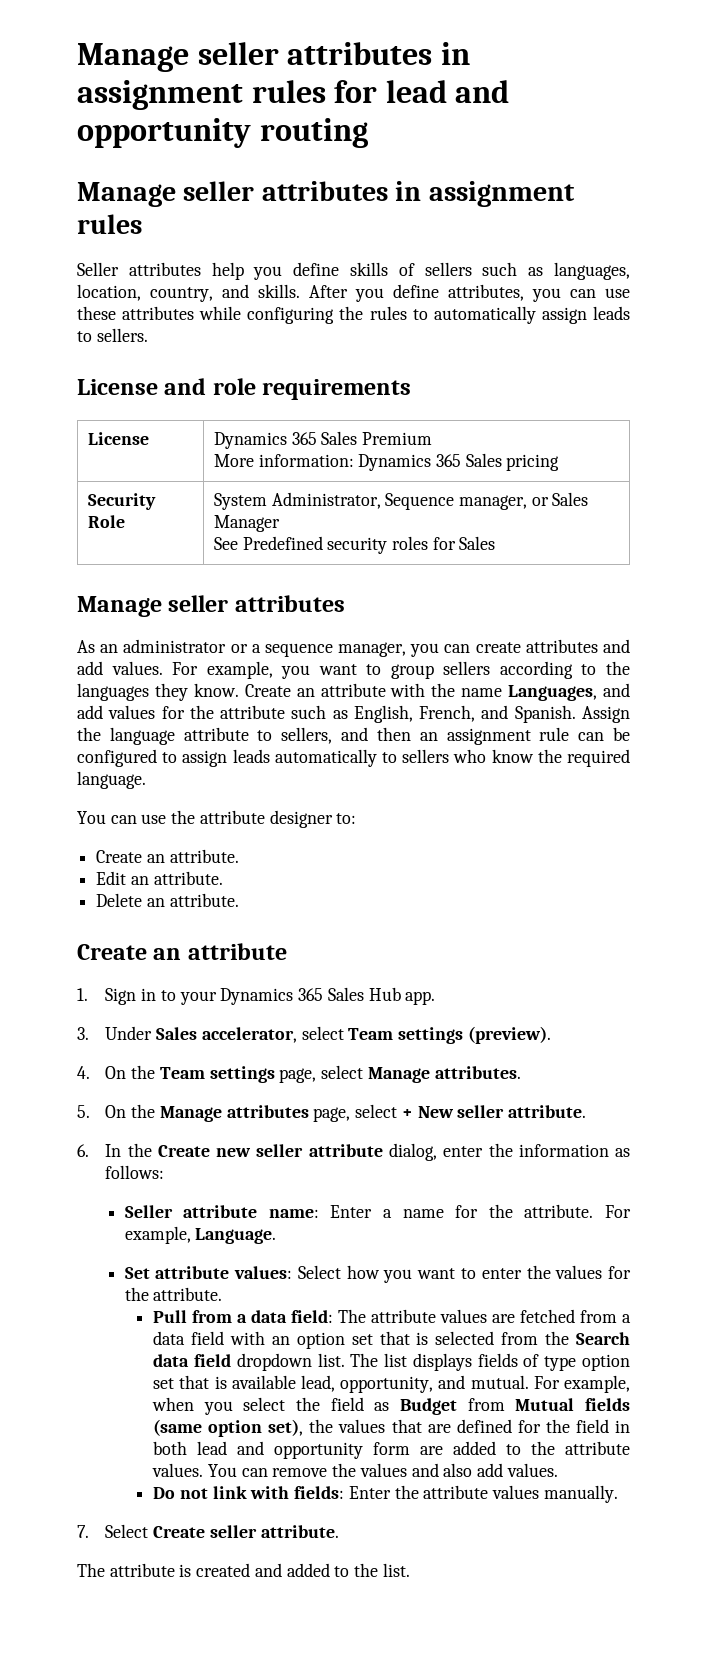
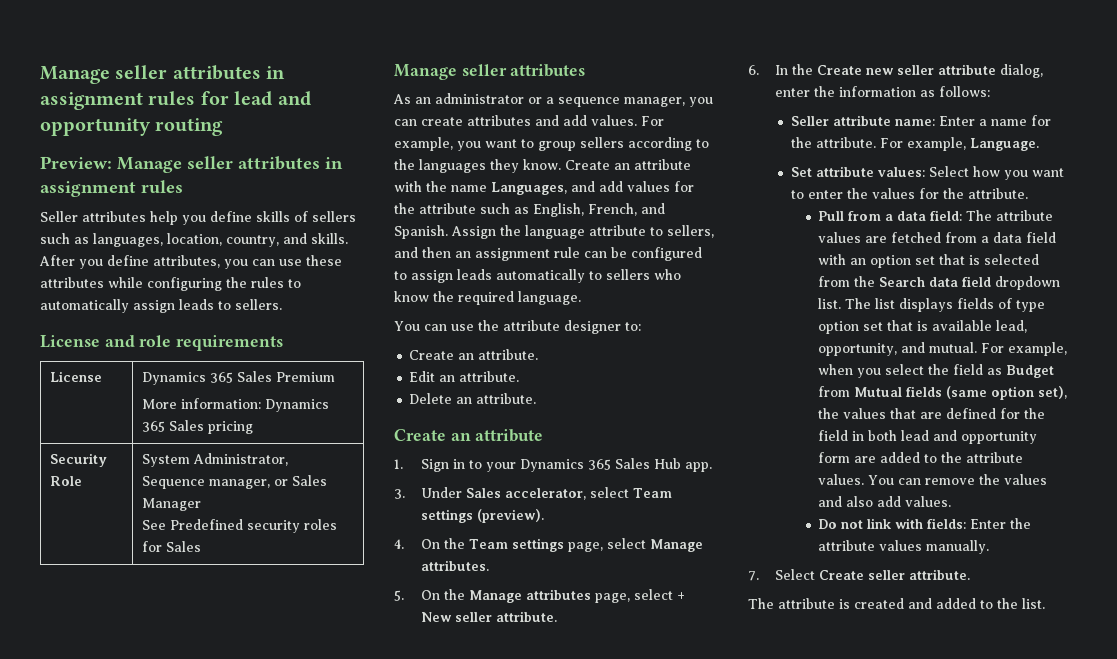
(368, 133) none -> [40,156,112,169] Preview:

